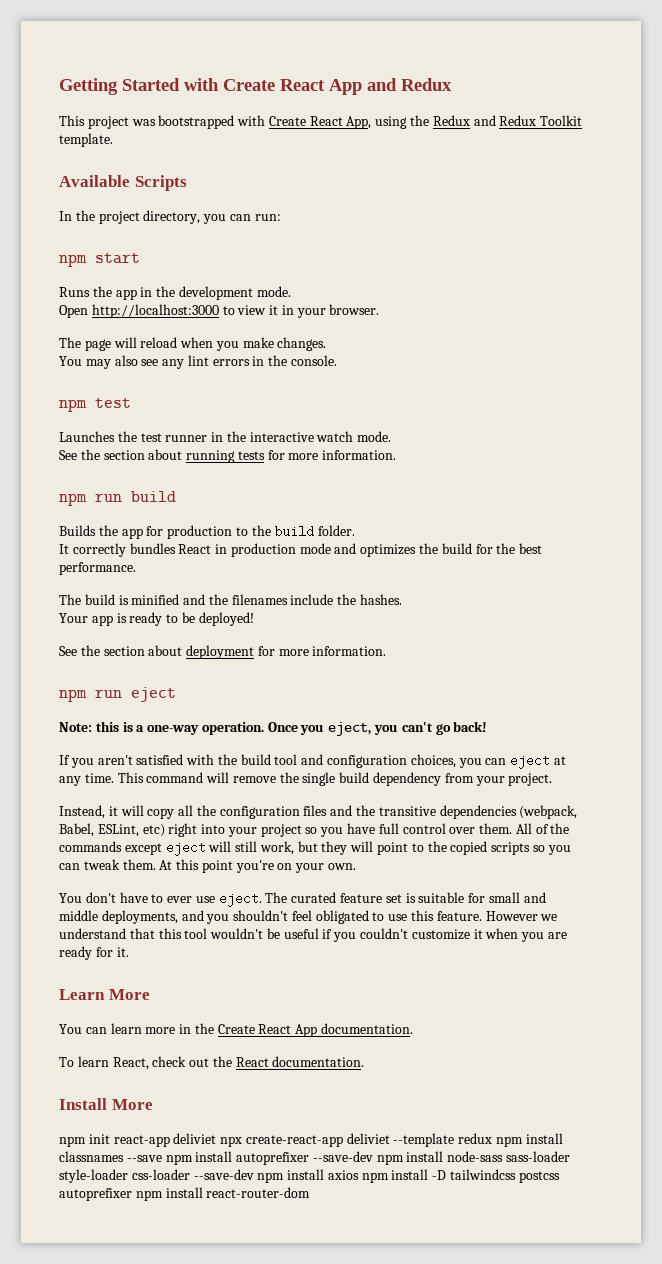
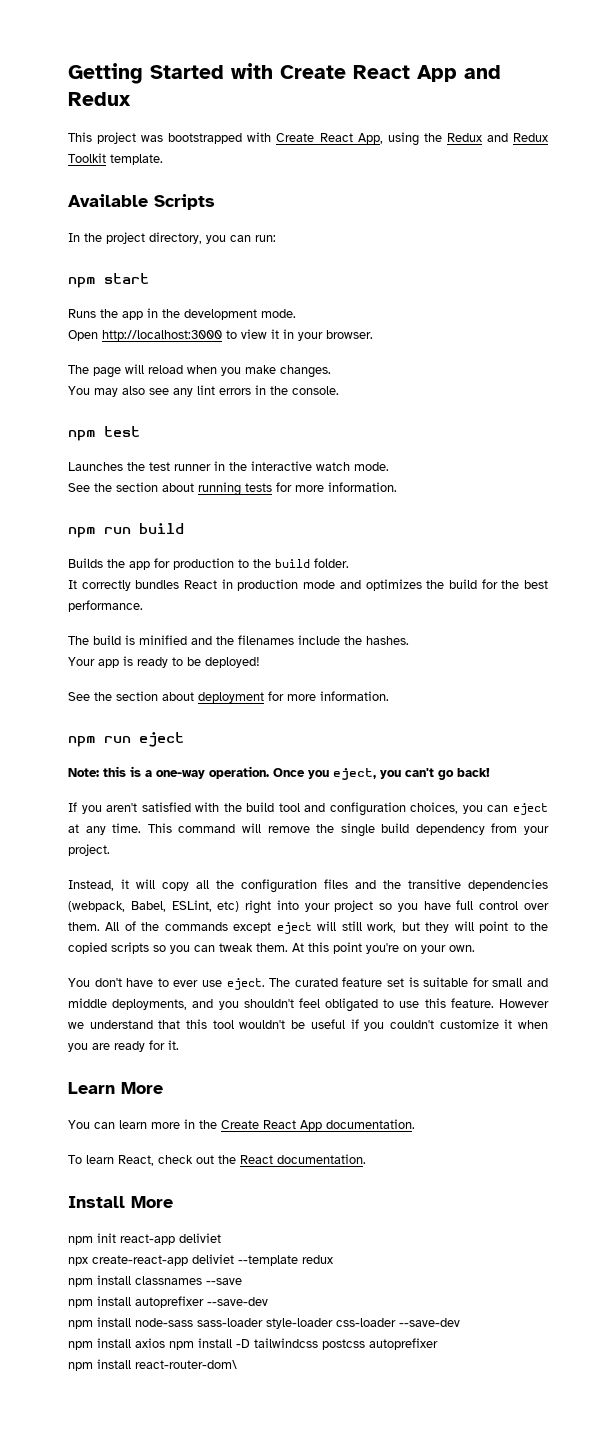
(217, 1138) none -> (221, 1238) //
(493, 1138) none -> (333, 1259) //
(162, 1158) none -> (242, 1281) //
(373, 1156) none -> (268, 1301) //
(254, 1174) none -> (460, 1322) //
[135,1187,311,1201] npm install react-router-dom -> [68,1359,237,1371] // npm install react-router-dom\

